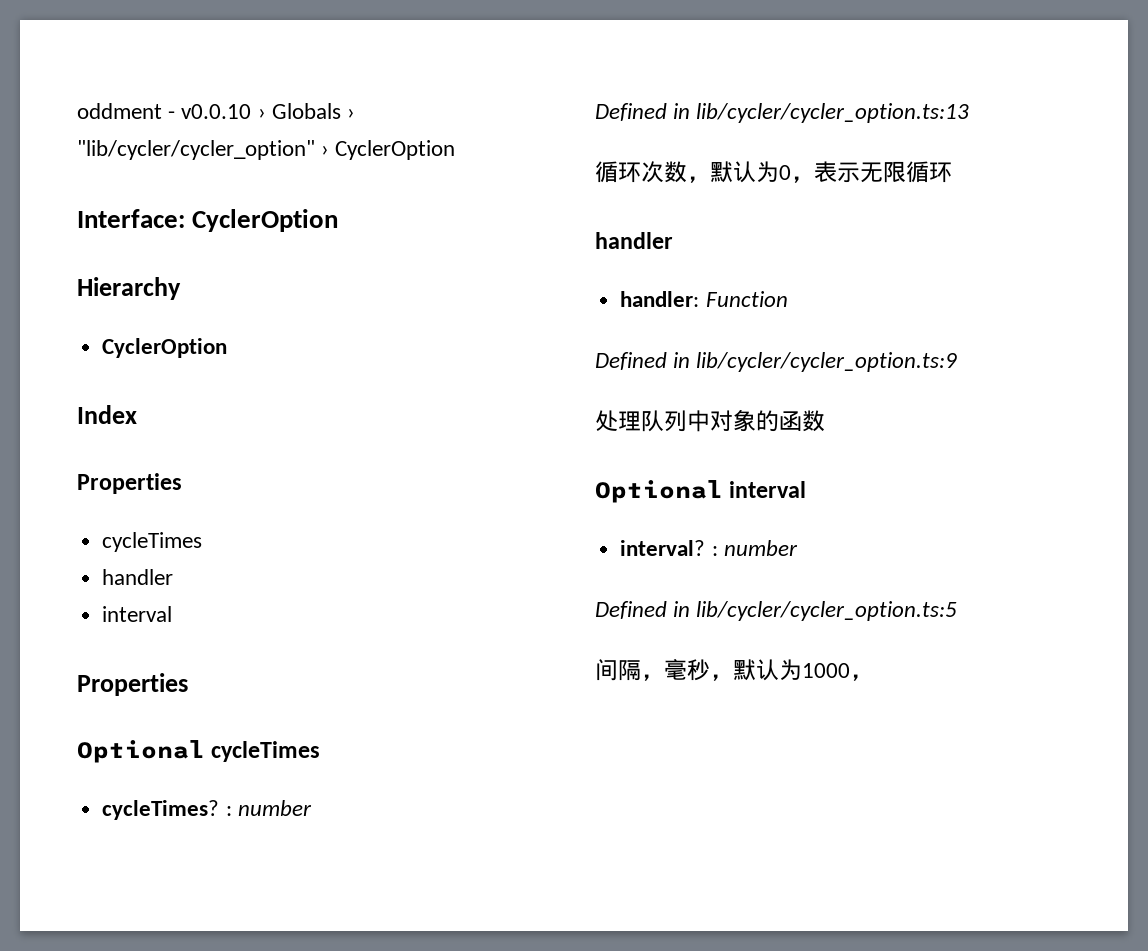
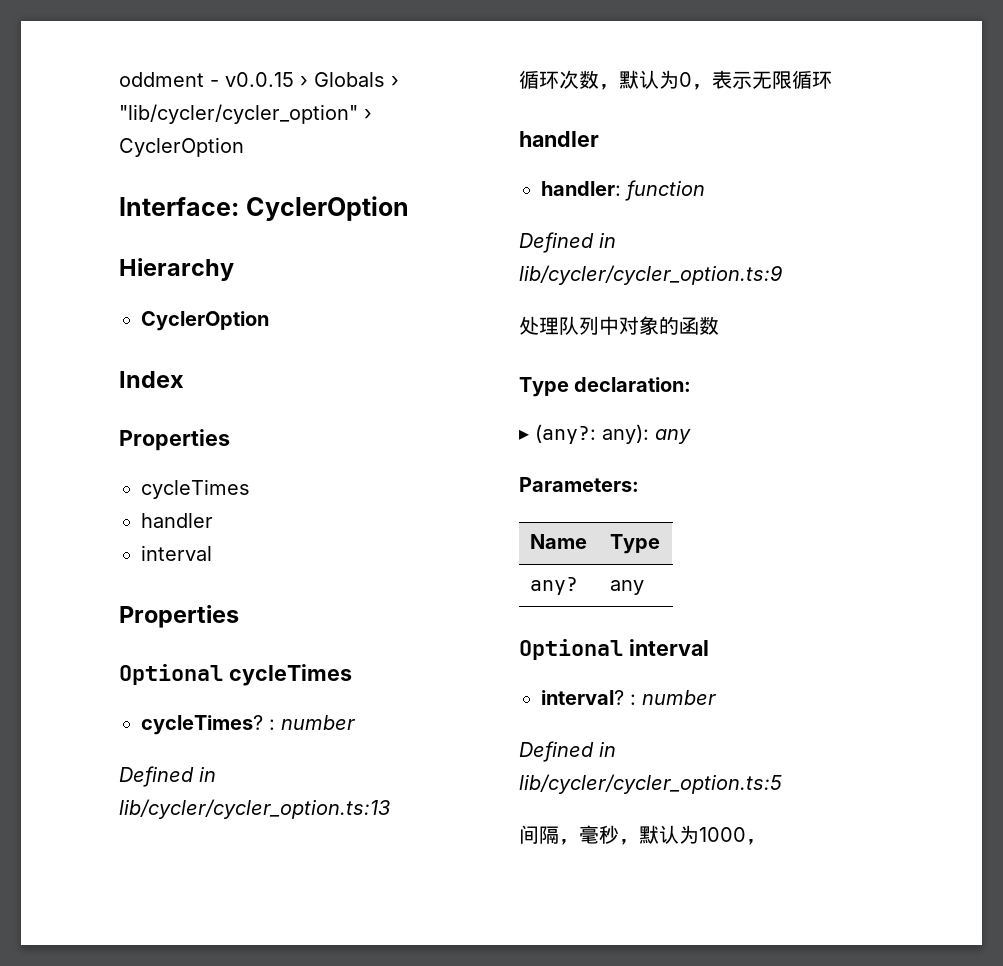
[181,104,252,119] v0.0.10 -> [225,72,294,87] v0.0.15
[705,291,788,307] Function -> [625,180,705,201] function
(825, 421) none -> [519,377,692,397] [519,424,691,444] [519,477,639,492] [530,534,588,549] [610,534,661,554] [530,577,579,595] [610,580,645,595] // Type declaration: // ▸ (any?: any): any // Parameters: // Name | Type // any? | any

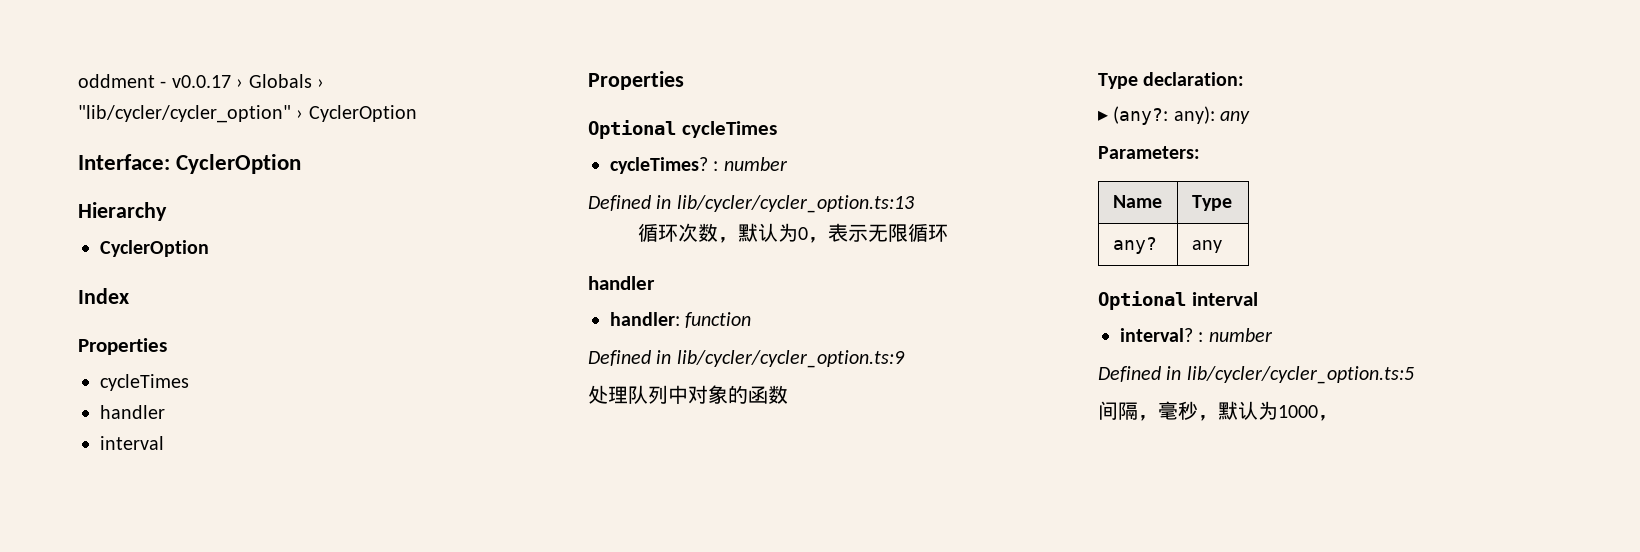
[225,72,294,87] v0.0.15 -> [171,75,231,88] v0.0.17

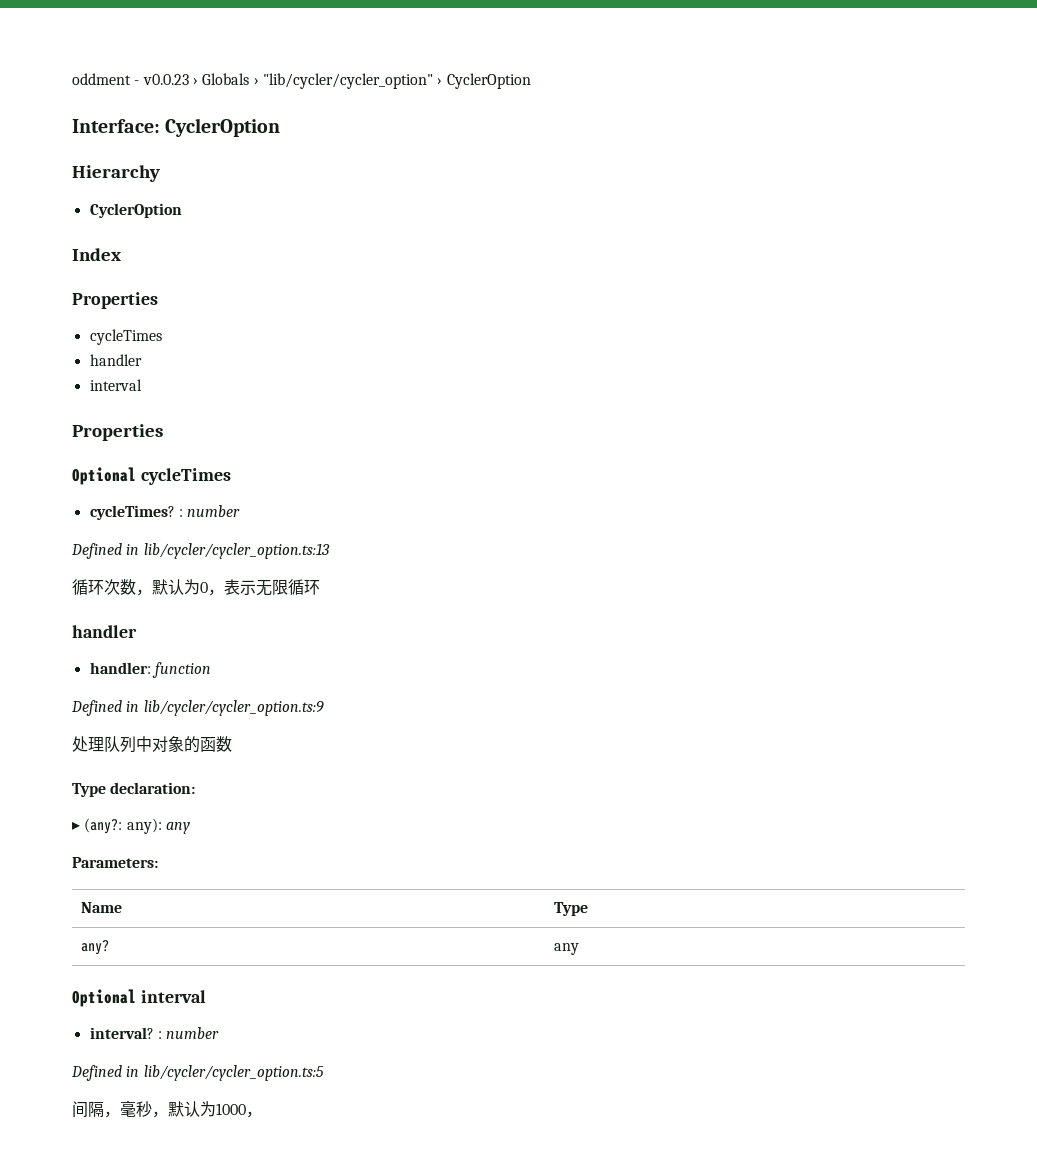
[171,75,231,88] v0.0.17 -> [142,74,189,85] v0.0.23

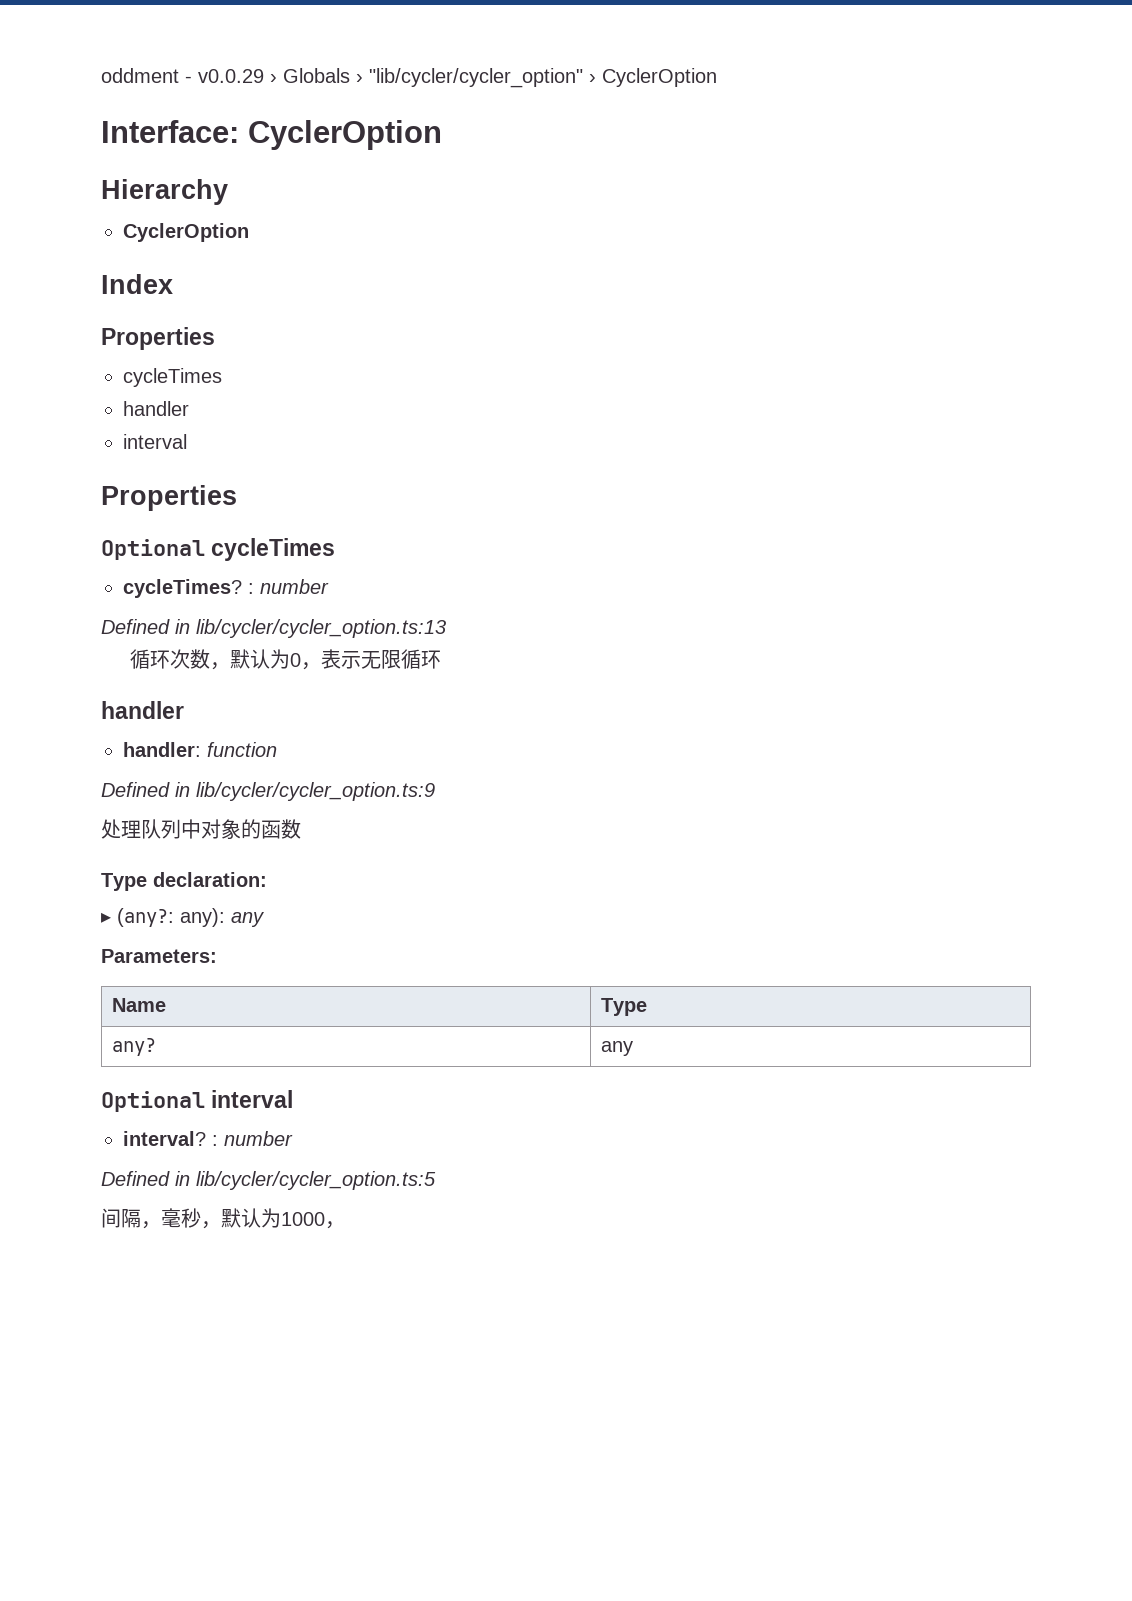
[142,74,189,85] v0.0.23 -> [198,69,264,83] v0.0.29

